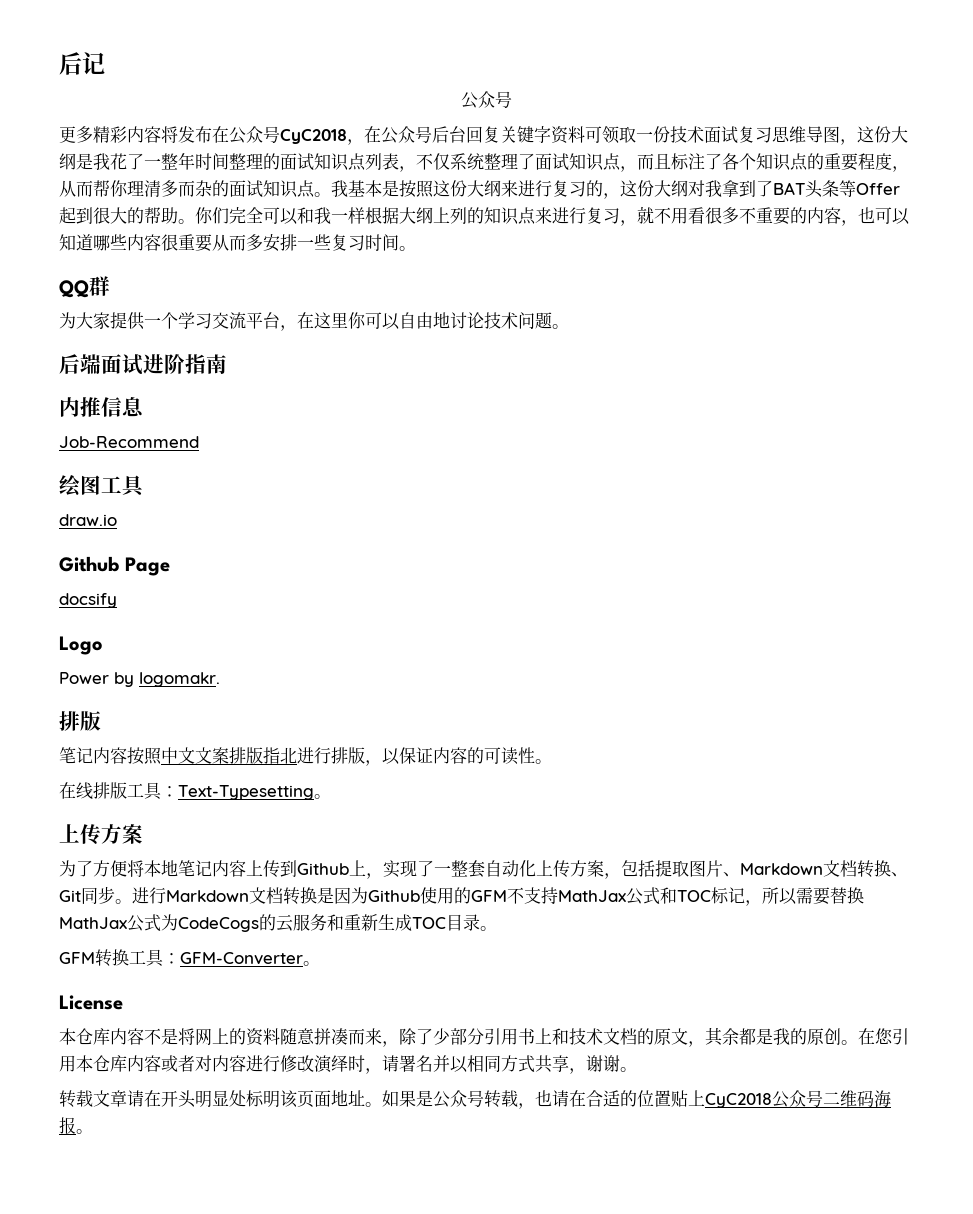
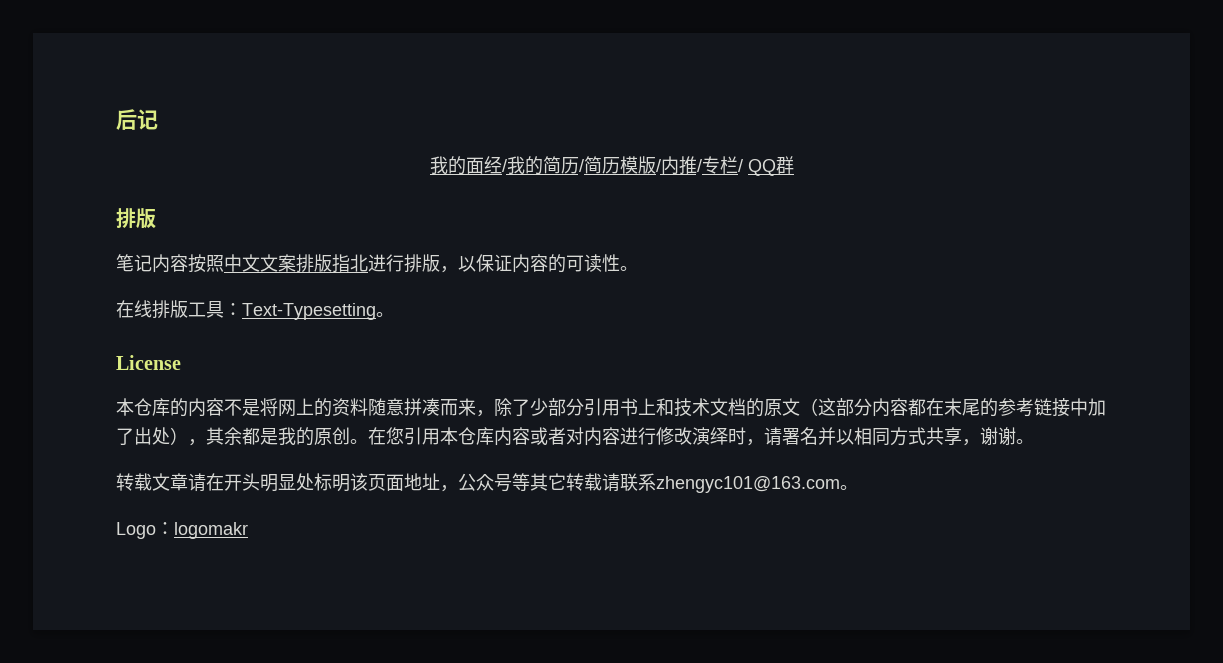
[461,91,512,109] [59,126,908,145] [59,152,909,172] [59,180,900,199] [59,206,910,226] [59,234,416,252] [59,276,110,298] [59,312,569,331] [59,354,227,375] [59,397,144,417] [59,436,199,448] [59,475,145,497] [59,514,117,526] [59,556,170,576] [59,593,117,608] [59,636,103,655] [59,672,220,687] 公众号 // 更多精彩内容将发布在公众号CyC2018，在公众号后台回复关键字资料可领取一份技术面试复习思维导图，这份大纲是我花了一整年时间整理的面试知识点列表，不仅系统整理了面试知识点，而且标注了各个知识点的重要程度，从而帮你理清多而杂的面试知识点。我基本是按照这份大纲来进行复习的，这份大纲对我拿到了BAT头条等Offer起到很大的帮助。你们完全可以和我一样根据大纲上列的知识点来进行复习，就不用看很多不重要的内容，也可以知道哪些内容很重要从而多安排一些复习时间。 // QQ群 // 为大家提供一个学习交流平台，在这里你可以自由地讨论技术问题。 // 后端面试进阶指南 // 内推信息 // Job-Recommend // 绘图工具 // draw.io // Github Page // docsify // Logo // Power by logomakr. -> [429,156,794,176] 我的面经/我的简历/简历模版/内推/专栏/ QQ群
[59,824,143,845] [59,860,908,879] [59,886,864,906] [59,914,497,932] [59,949,320,967] // 上传方案 // 为了方便将本地笔记内容上传到Github上，实现了一整套自动化上传方案，包括提取图片、Markdown文档转换、Git同步。进行Markdown文档转换是因为Github使用的GFM不支持MathJax公式和TOC标记，所以需要替换MathJax公式为CodeCogs的云服务和重新生成TOC目录。 // GFM转换工具：GFM-Converter。 -> (394, 314) none
(110, 1036) none -> [170,398,188,417] 的
(688, 1036) none -> [800,398,1106,417] [116,427,188,445] （这部分内容都在末尾的参考链接中加了出处）
[365,1090,891,1109] [59,1117,93,1134] 。如果是公众号转载，也请在合适的位置贴上CyC2018公众号二维码海报。 -> [440,473,858,493] [116,522,248,539] ，公众号等其它转载请联系zhengyc101@163.com。 // Logo：logomakr

